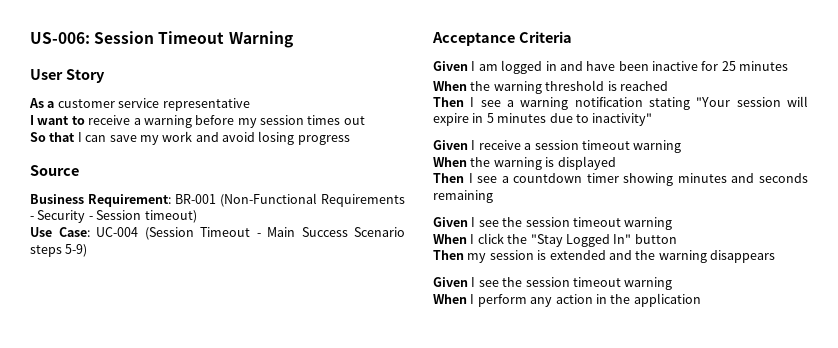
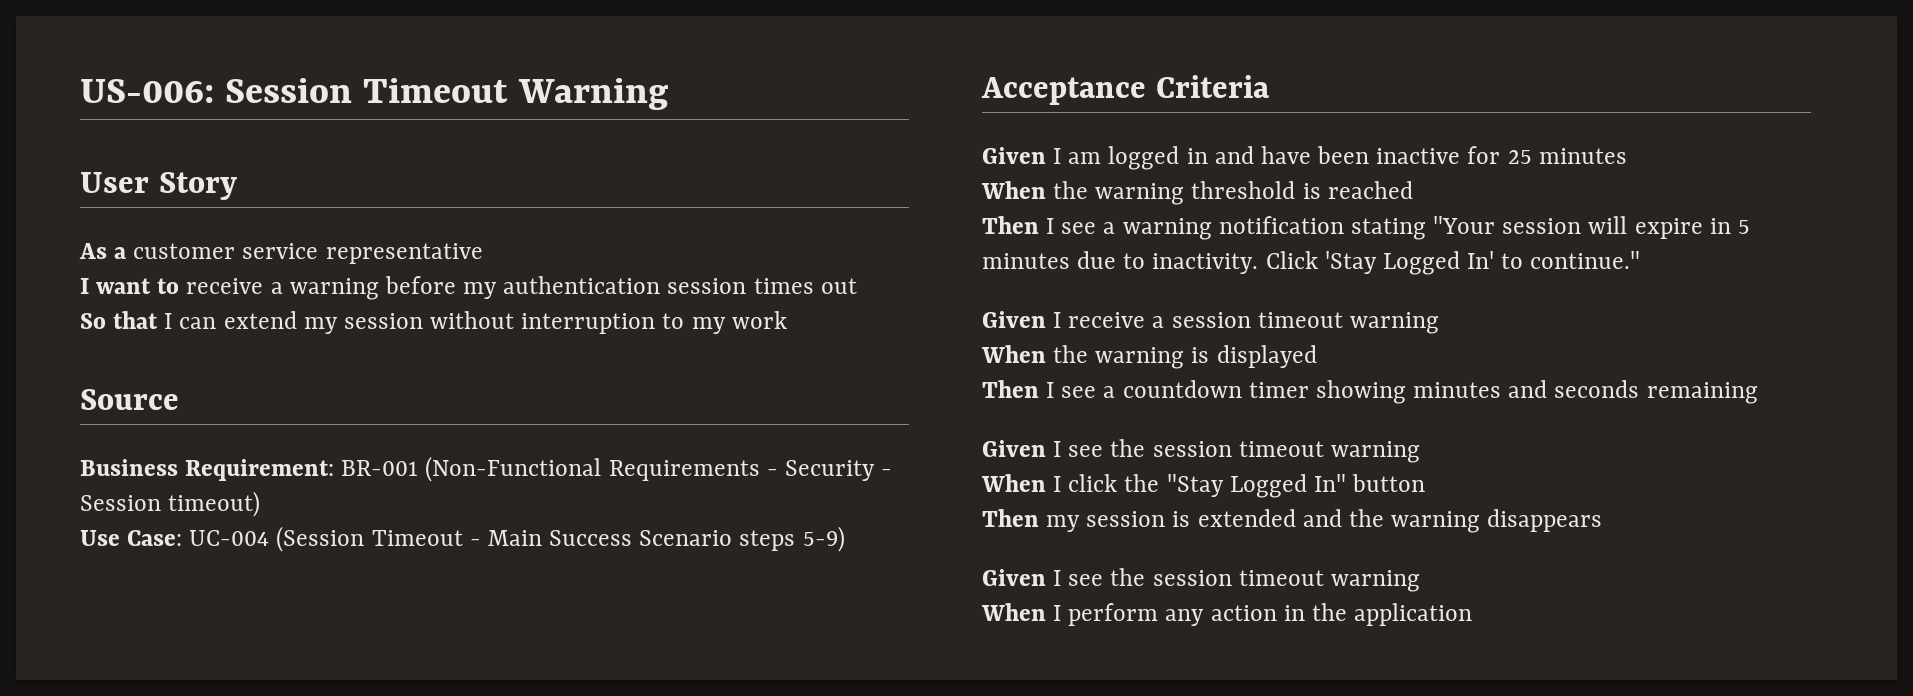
(257, 123) none -> [503,276,661,294] authentication
[109,131,350,145] save my work and avoid losing progress -> [223,311,787,334] extend my session without interruption to my work
[592,113,653,126] inactivity" -> [1152,251,1641,275] inactivity. Click 'Stay Logged In' to continue."

